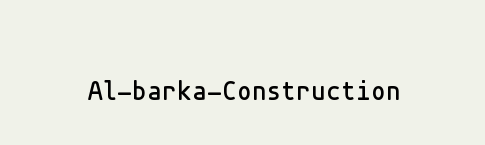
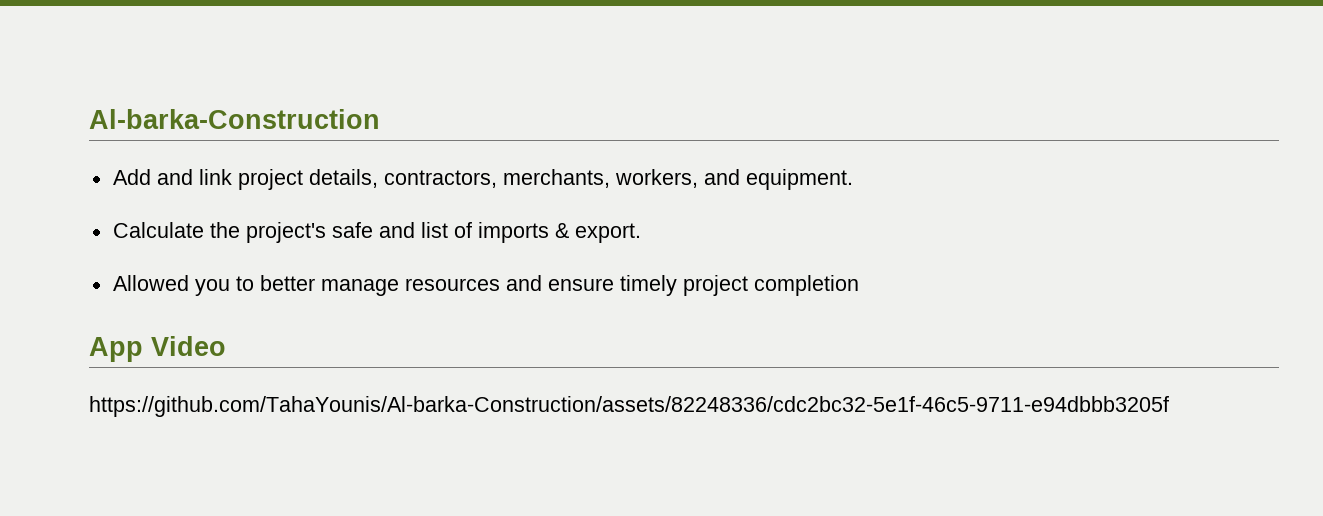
(401, 90) none -> [112,169,853,190] [112,222,641,243] [112,275,859,296] [89,336,226,362] [89,396,1169,417] // Add and link project details, contractors, merchants, workers, and equipment. // Calculate the project's safe and list of imports & export. // Allowed you to better manage resources and ensure timely project completion // App Video // https://github.com/TahaYounis/Al-barka-Construction/assets/82248336/cdc2bc32-5e1f-46c5-9711-e94dbbb3205f

